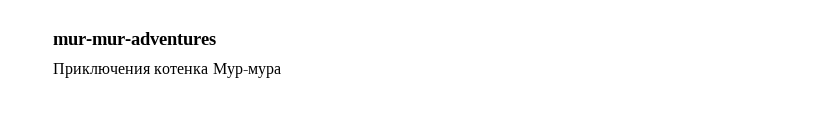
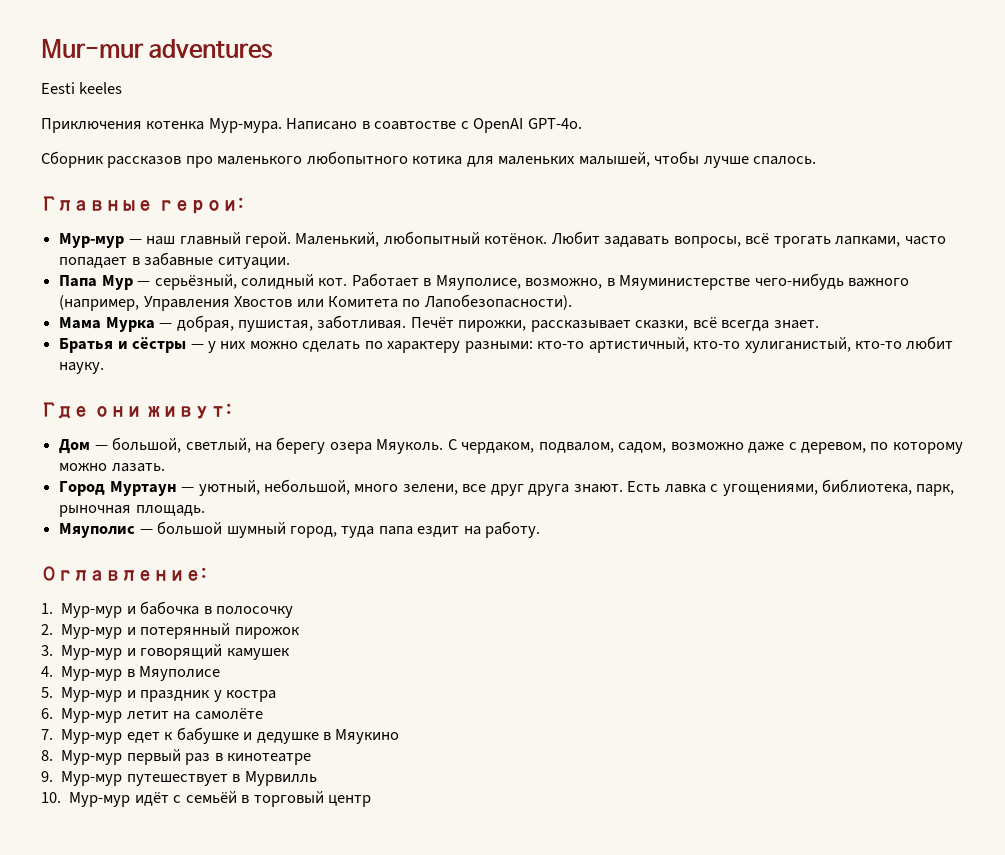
[53,32,216,45] [53,63,281,78] mur-mur-adventures // Приключения котенка Мур-мура -> [41,39,274,59] [41,82,123,94] [41,118,582,133] [41,151,817,168] [41,196,243,214] [59,231,946,248] [59,252,290,269] [59,273,910,290] [59,294,572,311] [59,315,819,332] [59,336,954,353] [59,362,105,374] [41,402,232,419] [59,437,963,454] [59,463,165,472] [59,479,955,496] [59,505,205,517] [59,521,541,538] [41,566,206,581] [41,601,294,618] [41,623,300,639] [41,644,290,660] [41,666,221,681] [41,687,277,702] [41,708,263,723] [41,727,400,744] [41,749,312,765] [41,771,317,786] [41,791,371,807] Mur-mur adventures // Eesti keeles // Приключения котенка Мур-мура. Написано в соавтостве с OpenAI GPT-4o. // Сборник рассказов про маленького любопытного котика для маленьких малышей, чтобы лучше спалось. // Главные герои: // Мур-мур — наш главный герой. Маленький, любопытный котёнок. Любит задавать вопросы, всё трогать лапками, часто попадает в забавные ситуации. // Папа Мур — серьёзный, солидный кот. Работает в Мяуполисе, возможно, в Мяуминистерстве чего-нибудь важного (например, Управления Хвостов или Комитета по Лапобезопасности). // Мама Мурка — добрая, пушистая, заботливая. Печёт пирожки, рассказывает сказки, всё всегда знает. // Братья и сёстры — у них можно сделать по характеру разными: кто-то артистичный, кто-то хулиганистый, кто-то любит науку. // Где они живут: // Дом — большой, светлый, на берегу озера Мяуколь. С чердаком, подвалом, садом, возможно даже с деревом, по которому можно лазать. // Город Муртаун — уютный, небольшой, много зелени, все друг друга знают. Есть лавка с угощениями, библиотека, парк, рыночная площадь. // Мяуполис — большой шумный город, туда папа ездит на работу. // Оглавление: // 1. Мур-мур и бабочка в полосочку // 2. Мур-мур и потерянный пирожок // 3. Мур-мур и говорящий камушек // 4. Мур-мур в Мяуполисе // 5. Мур-мур и праздник у костра // 6. Мур-мур летит на самолёте // 7. Мур-мур едет к бабушке и дедушке в Мяукино // 8. Мур-мур первый раз в кинотеатре // 9. Мур-мур путешествует в Мурвилль // 10. Мур-мур идёт с семьёй в торговый центр

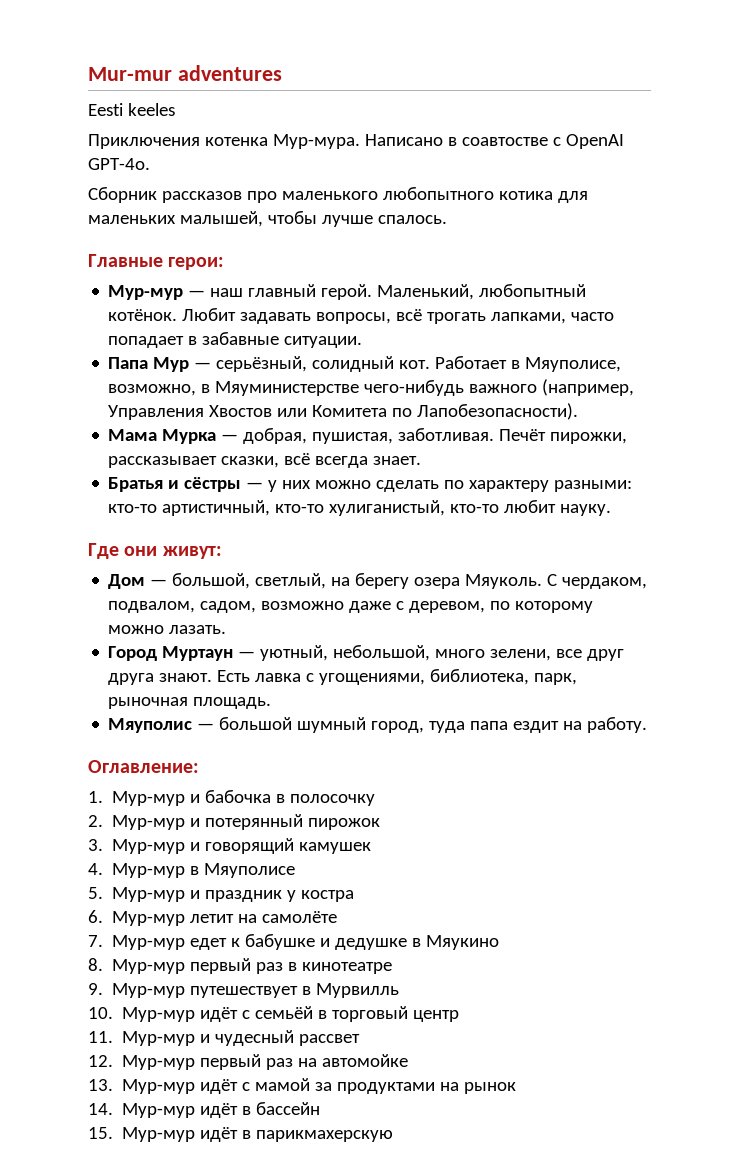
(371, 801) none -> [88,1030,361,1046] [88,1054,409,1070] [88,1078,517,1094] [88,1102,321,1118] [88,1127,394,1142] // 11. Мур-мур и чудесный рассвет // 12. Мур-мур первый раз на автомойке // 13. Мур-мур идёт с мамой за продуктами на рынок // 14. Мур-мур идёт в бассейн // 15. Мур-мур идёт в парикмахерскую

